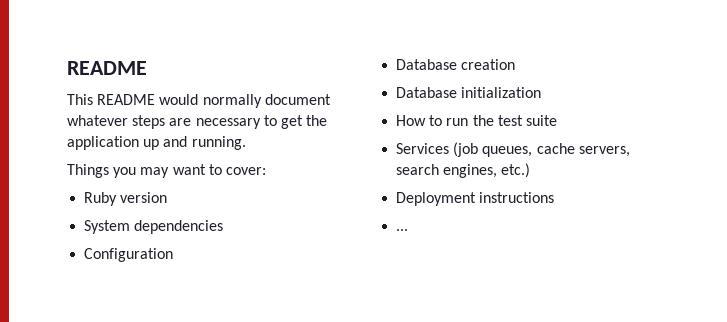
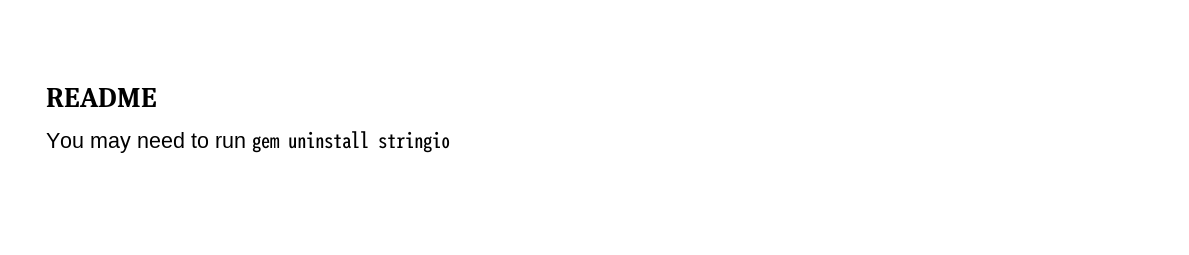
[67,94,331,108] [67,115,328,129] [67,136,246,150] [67,164,266,178] [84,192,168,206] [84,220,224,234] [84,248,174,262] [396,59,516,70] [396,87,542,98] [396,115,557,126] [396,142,630,157] [396,163,531,178] [396,192,555,206] [396,229,409,231] This README would normally document whatever steps are necessary to get the application up and running. // Things you may want to cover: // Ruby version // System dependencies // Configuration // Database creation // Database initialization // How to run the test suite // Services (job queues, cache servers, search engines, etc.) // Deployment instructions // ... -> [46,131,450,153] You may need to run gem uninstall stringio

